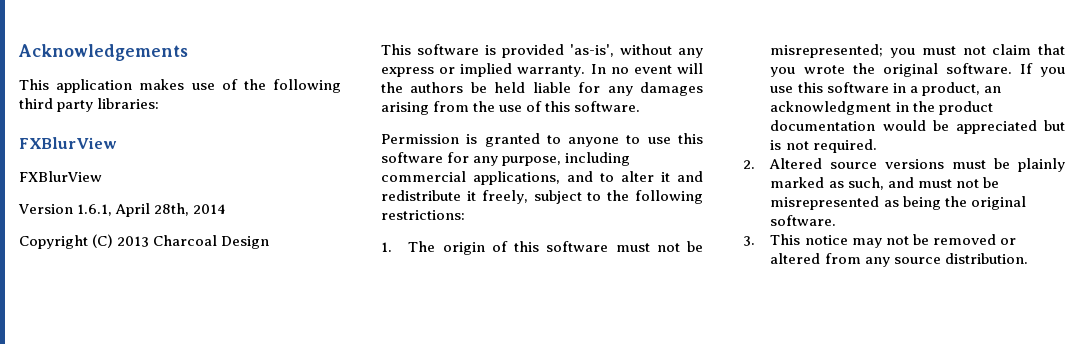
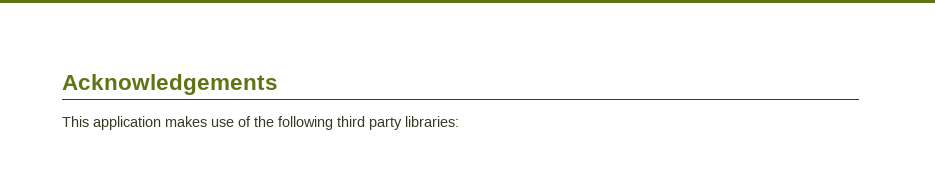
[19,137,117,149] [19,171,102,182] [18,203,227,217] [19,234,270,249] [381,44,703,58] [381,63,703,77] [381,82,703,96] [381,101,641,115] [381,133,703,147] [381,152,631,166] [381,171,703,185] [381,190,703,204] [381,210,465,220] [381,241,703,255] [770,44,1065,58] [770,63,1065,77] [770,82,1001,96] [770,101,993,115] [770,120,1065,134] [770,139,877,153] [743,158,1065,172] [770,177,999,190] [770,196,1026,210] [770,215,837,226] [743,234,1016,248] [770,253,1028,267] // FXBlurView // FXBlurView // Version 1.6.1, April 28th, 2014 // Copyright (C) 2013 Charcoal Design // This software is provided 'as-is', without any express or implied warranty. In no event will the authors be held liable for any damages arising from the use of this software. // Permission is granted to anyone to use this software for any purpose, including commercial applications, and to alter it and redistribute it freely, subject to the following restrictions: // 1. The origin of this software must not be misrepresented; you must not claim that you wrote the original software. If you use this software in a product, an acknowledgment in the product documentation would be appreciated but is not required. // 2. Altered source versions must be plainly marked as such, and must not be misrepresented as being the original software. // 3. This notice may not be removed or altered from any source distribution. -> (459, 121) none

